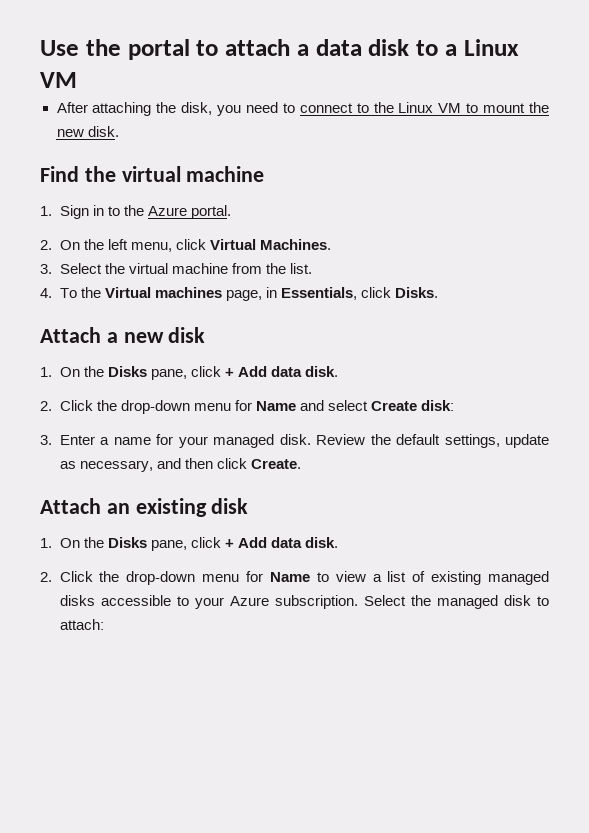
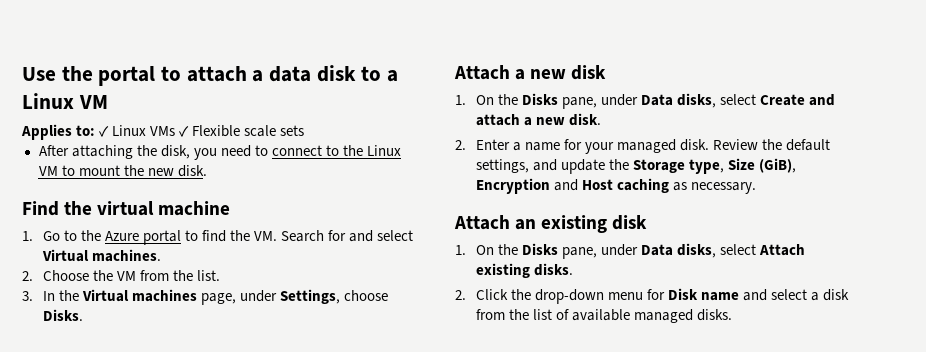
(77, 80) none -> [21,124,305,140] // Applies to: ✓ Linux VMs ✓ Flexible scale sets
[59,205,104,219] Sign in -> [42,231,60,241] Go
[190,205,231,219] [40,239,331,252] [40,263,228,274] portal. // 2. On the left menu, click Virtual Machines. // 3. Select the virtual machine -> [142,230,414,245] [41,249,161,262] [22,270,136,281] portal to find the VM. Search for and select Virtual machines. // 2. Choose the VM
[40,288,77,298] 4. To -> [22,291,55,301] 3. In
[265,287,391,300] in Essentials, click -> [239,289,388,304] under Settings, choose
[190,366,338,377] [40,400,454,414] [40,435,52,445] click + Add data disk. // 2. Click the drop-down menu for Name and select Create disk: // 3. -> [600,93,835,108] [475,113,601,126] [455,140,466,150] under Data disks, select Create and attach a new disk. // 2.
[505,434,549,448] [59,458,301,472] update as necessary, and then click Create. -> [532,158,796,174] [475,178,756,194] and update the Storage type, Size (GiB), Encryption and Host caching as necessary.
[190,537,338,548] [40,571,549,585] [59,595,550,609] [59,619,104,630] click + Add data disk. // 2. Click the drop-down menu for Name to view a list of existing managed disks accessible to your Azure subscription. Select the managed disk to attach: -> [600,243,805,258] [475,263,573,278] [455,288,850,304] [475,309,732,323] under Data disks, select Attach existing disks. // 2. Click the drop-down menu for Disk name and select a disk from the list of available managed disks.

